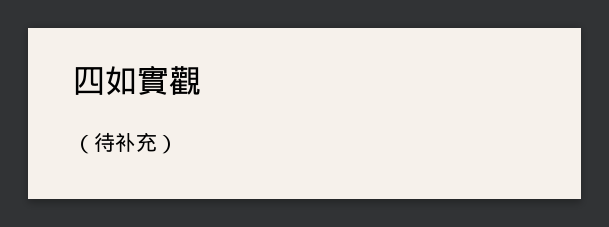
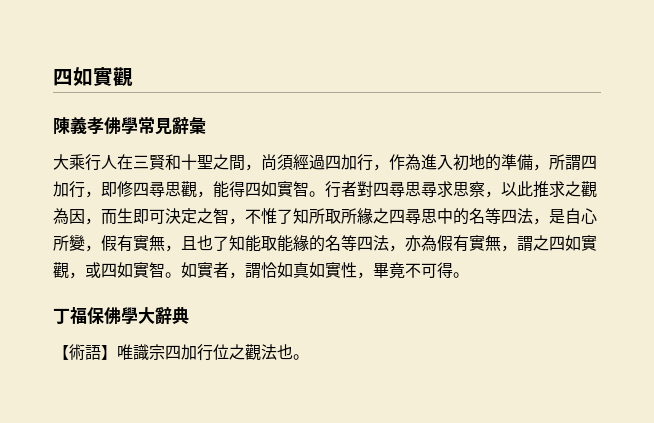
[73,132,178,154] （待补充） -> [53,117,206,135] [53,154,597,171] [53,181,597,198] [53,208,597,225] [53,234,597,252] [53,262,469,279] [53,307,189,325] [53,344,309,361] 陳義孝佛學常見辭彙 // 大乘行人在三賢和十聖之間，尚須經過四加行，作為進入初地的準備，所謂四加行，即修四尋思觀，能得四如實智。行者對四尋思尋求思察，以此推求之觀為因，而生即可決定之智，不惟了知所取所緣之四尋思中的名等四法，是自心所變，假有實無，且也了知能取能緣的名等四法，亦為假有實無，謂之四如實觀，或四如實智。如實者，謂恰如真如實性，畢竟不可得。 // 丁福保佛學大辭典 // 【術語】唯識宗四加行位之觀法也。

